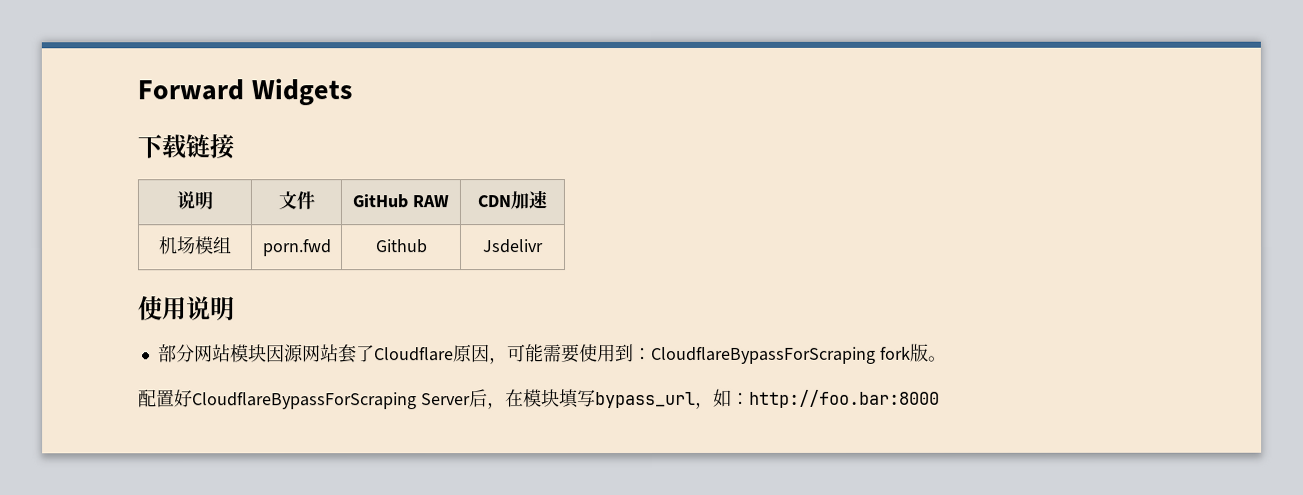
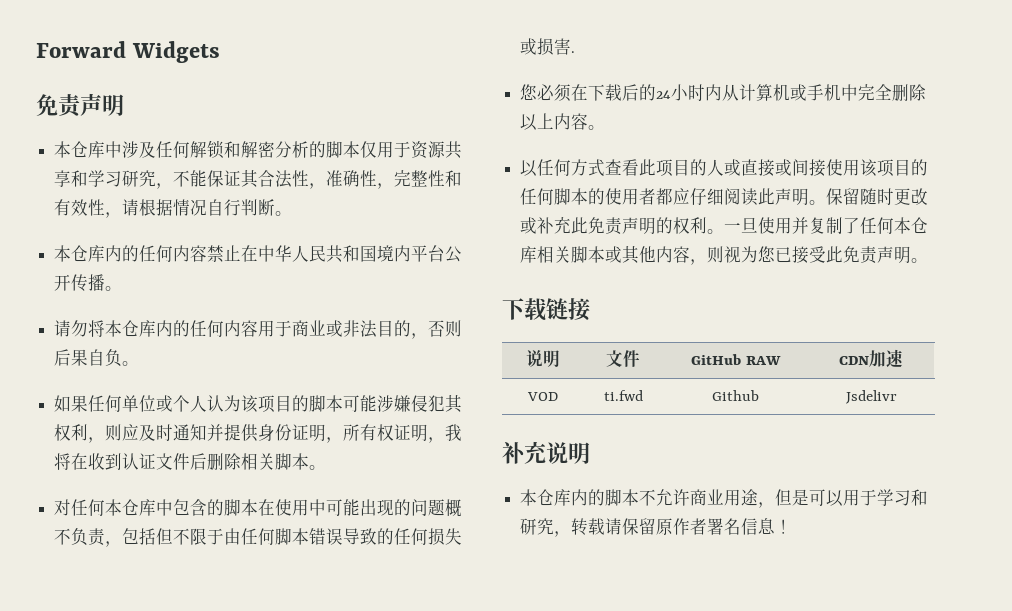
(352, 92) none -> [36,93,124,118] [54,140,463,159] [54,170,463,189] [54,199,293,218] [54,245,463,263] [54,274,123,292] [54,320,463,339] [54,349,140,367] [54,395,464,413] [54,424,463,443] [54,453,327,470] [54,499,463,517] [54,528,463,547] [520,38,576,55] [520,84,927,102] [520,113,606,131] [520,159,929,177] [520,188,929,206] [520,217,929,235] [520,246,929,265] // 免责声明 // 本仓库中涉及任何解锁和解密分析的脚本仅用于资源共享和学习研究，不能保证其合法性，准确性，完整性和有效性，请根据情况自行判断。 // 本仓库内的任何内容禁止在中华人民共和国境内平台公开传播。 // 请勿将本仓库内的任何内容用于商业或非法目的，否则后果自负。 // 如果任何单位或个人认为该项目的脚本可能涉嫌侵犯其权利，则应及时通知并提供身份证明，所有权证明，我将在收到认证文件后删除相关脚本。 // 对任何本仓库中包含的脚本在使用中可能出现的问题概不负责，包括但不限于由任何脚本错误导致的任何损失或损害. // 您必须在下载后的24小时内从计算机或手机中完全删除以上内容。 // 以任何方式查看此项目的人或直接或间接使用该项目的任何脚本的使用者都应仔细阅读此声明。保留随时更改或补充此免责声明的权利。一旦使用并复制了任何本仓库相关脚本或其他内容，则视为您已接受此免责声明。
[158,236,232,255] [261,239,332,257] 机场模组 | porn.fwd -> [526,392,558,401] [603,390,643,401] VOD | ti.fwd
[138,295,187,321] 使用 -> [502,441,546,464] 补充
[157,343,947,365] [138,388,940,410] 部分网站模块因源网站套了Cloudflare原因，可能需要使用到：CloudflareBypassForScraping fork版。 // 配置好CloudflareBypassForScraping Server后，在模块填写bypass_url，如：http://foo.bar:8000 -> [520,489,929,508] [520,518,793,537] 本仓库内的脚本不允许商业用途，但是可以用于学习和研究，转载请保留原作者署名信息！

